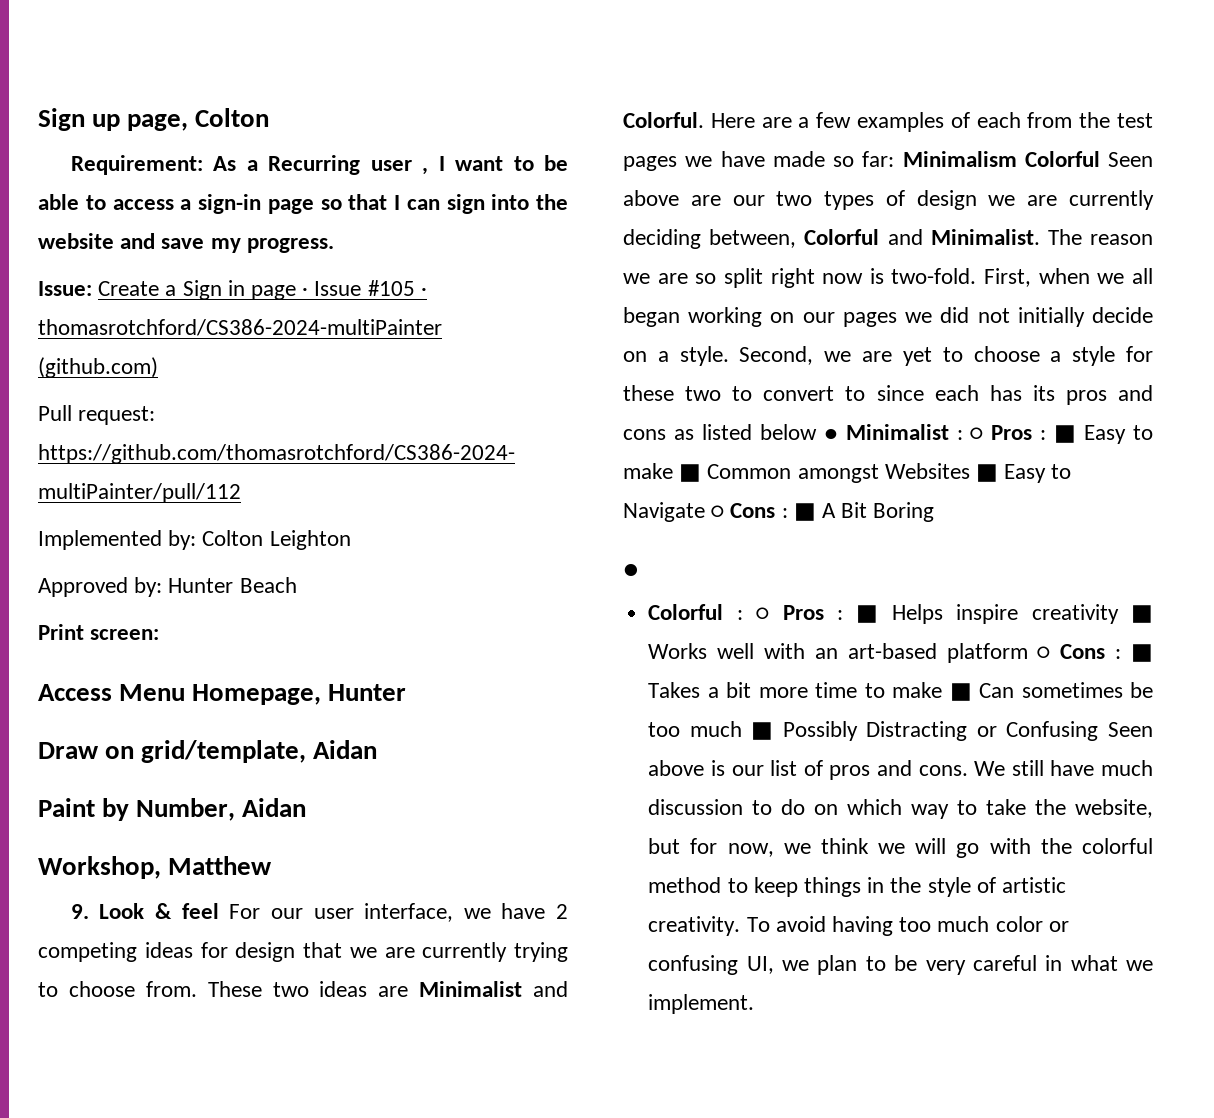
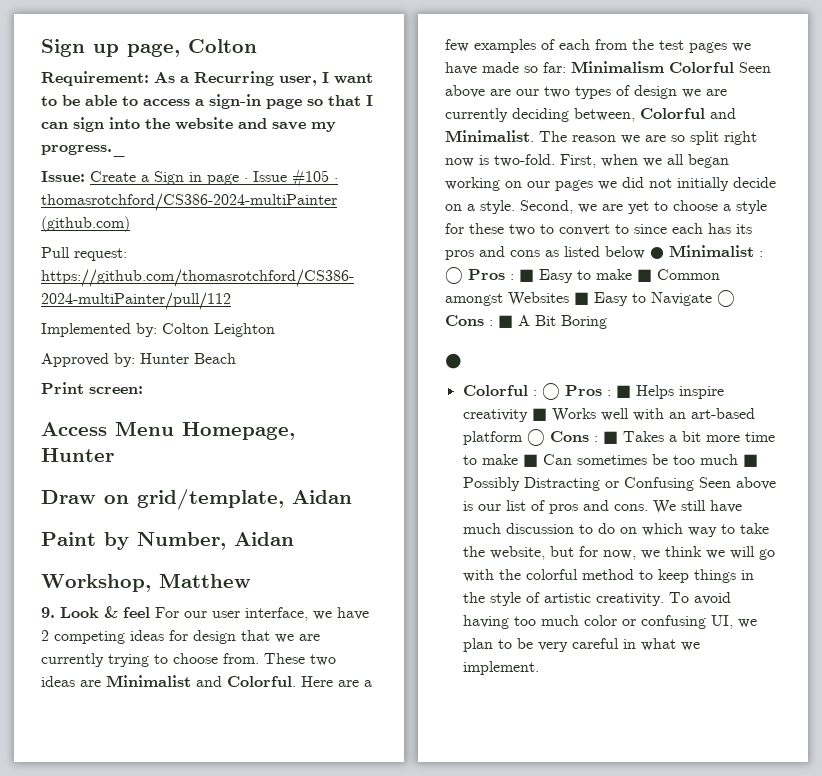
[370,160,429,175] user , -> [279,76,317,86] user,
[246,238,334,253] progress. -> [41,144,126,157] progress._

